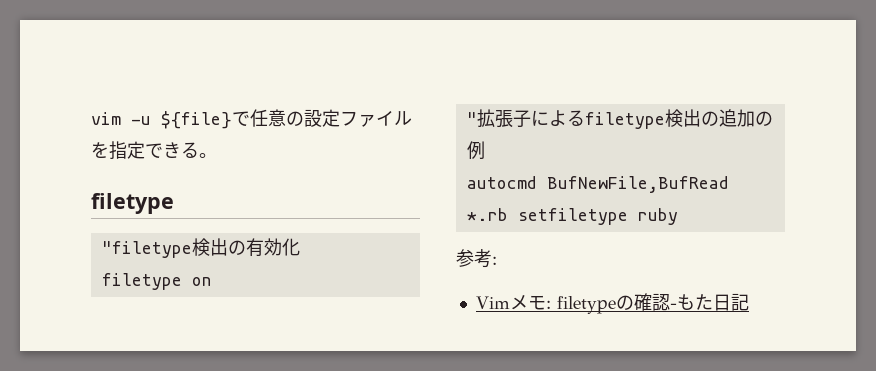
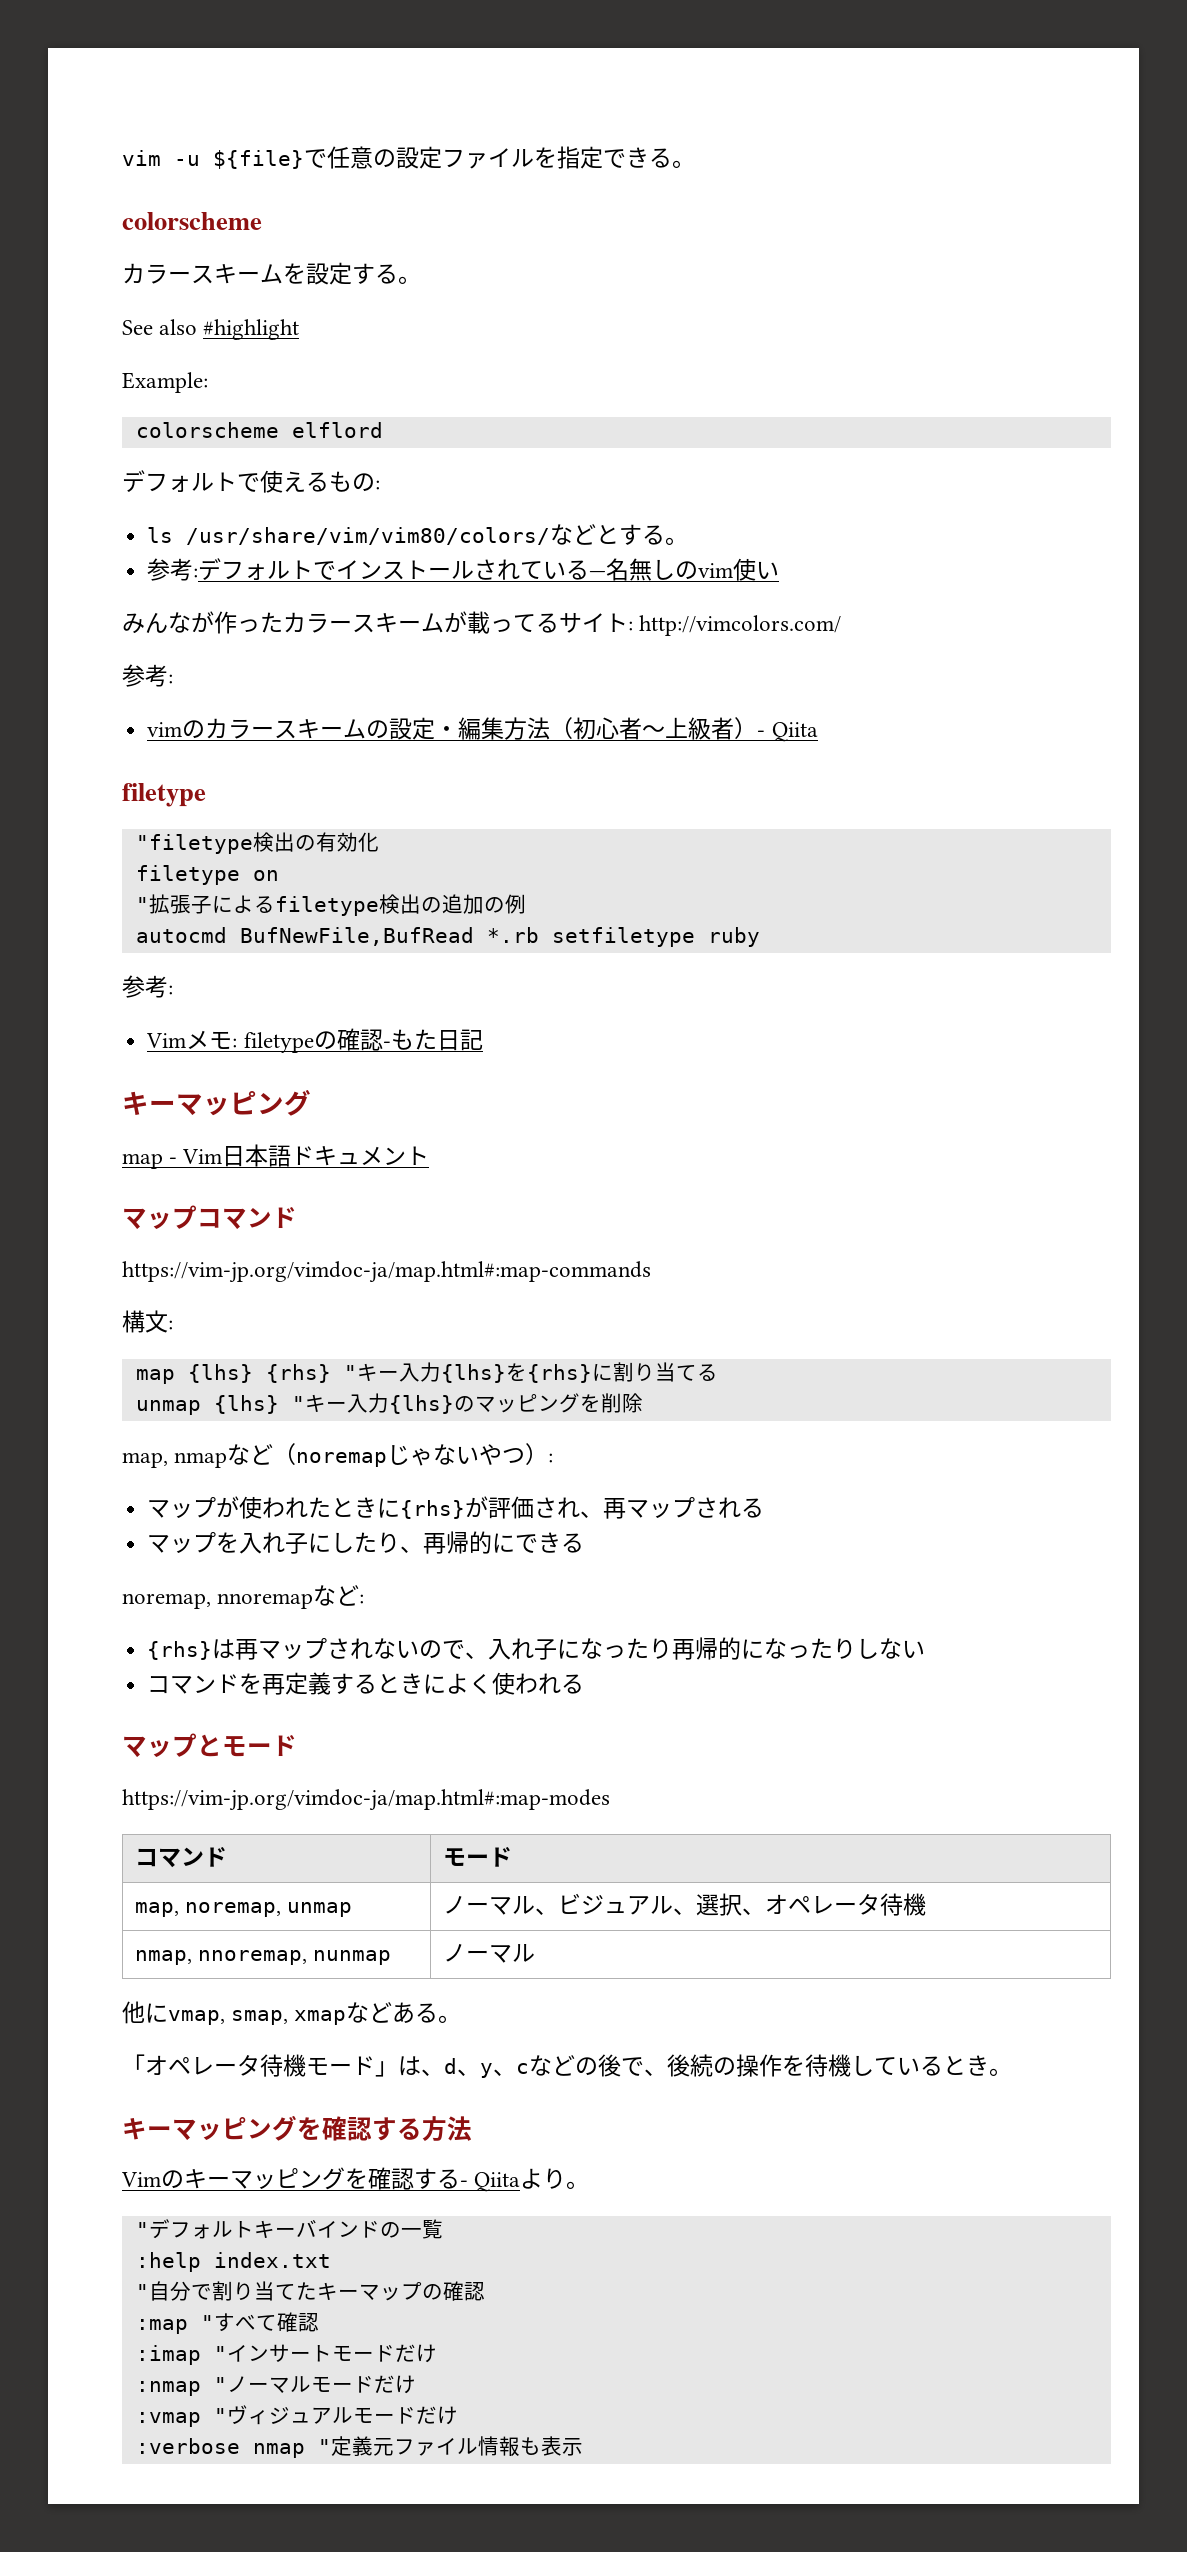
(217, 155) none -> [122,212,262,230] [122,262,421,285] [122,319,300,340] [122,372,208,393] [135,422,383,438] [122,470,380,493] [147,524,689,545] [147,558,780,581] [122,611,842,636] [122,664,173,687] [147,717,818,742] // colorscheme // カラースキームを設定する。 // See also #highlight // Example: // colorscheme elflord // デフォルトで使えるもの: // ls /usr/share/vim/vim80/colors/などとする。 // 参考:デフォルトでインストールされている—名無しのvim使い // みんなが作ったカラースキームが載ってるサイト: http://vimcolors.com/ // 参考: // vimのカラースキームの設定・編集方法（初心者〜上級者）- Qiita
(749, 302) none -> [122,1089,311,1116] [122,1144,430,1169] [122,1205,297,1230] [122,1261,651,1283] [122,1310,173,1333] [135,1362,718,1384] [135,1393,643,1415] [122,1443,554,1468] [147,1496,765,1519] [147,1531,585,1554] [122,1585,365,1609] [147,1637,926,1660] [147,1672,585,1695] [122,1733,297,1758] [122,1789,610,1811] [134,1847,227,1868] [442,1847,512,1867] [134,1902,353,1917] [442,1893,926,1916] [134,1950,392,1965] [442,1944,535,1963] [122,2001,462,2025] [122,2054,1012,2078] [122,2115,472,2141] [121,2167,590,2192] [135,2219,443,2239] [135,2252,331,2272] [135,2281,485,2301] [135,2312,319,2334] [135,2344,437,2365] [135,2375,416,2396] [135,2405,458,2427] [135,2436,583,2458] // キーマッピング // map - Vim日本語ドキュメント // マップコマンド // https://vim-jp.org/vimdoc-ja/map.html#:map-commands // 構文: // map {lhs} {rhs} "キー入力{lhs}を{rhs}に割り当てる // unmap {lhs} "キー入力{lhs}のマッピングを削除 // map, nmapなど（noremapじゃないやつ）: // マップが使われたときに{rhs}が評価され、再マップされる // マップを入れ子にしたり、再帰的にできる // noremap, nnoremapなど: // {rhs}は再マップされないので、入れ子になったり再帰的になったりしない // コマンドを再定義するときによく使われる // マップとモード // https://vim-jp.org/vimdoc-ja/map.html#:map-modes // コマンド | モード // map, noremap, unmap | ノーマル、ビジュアル、選択、オペレータ待機 // nmap, nnoremap, nunmap | ノーマル // 他にvmap, smap, xmapなどある。 // 「オペレータ待機モード」は、d、y、cなどの後で、後続の操作を待機しているとき。 // キーマッピングを確認する方法 // Vimのキーマッピングを確認する- Qiitaより。 // "デフォルトキーバインドの一覧 // :help index.txt // "自分で割り当てたキーマップの確認 // :map "すべて確認 // :imap "インサートモードだけ // :nmap "ノーマルモードだけ // :vmap "ヴィジュアルモードだけ // :verbose nmap "定義元ファイル情報も表示

